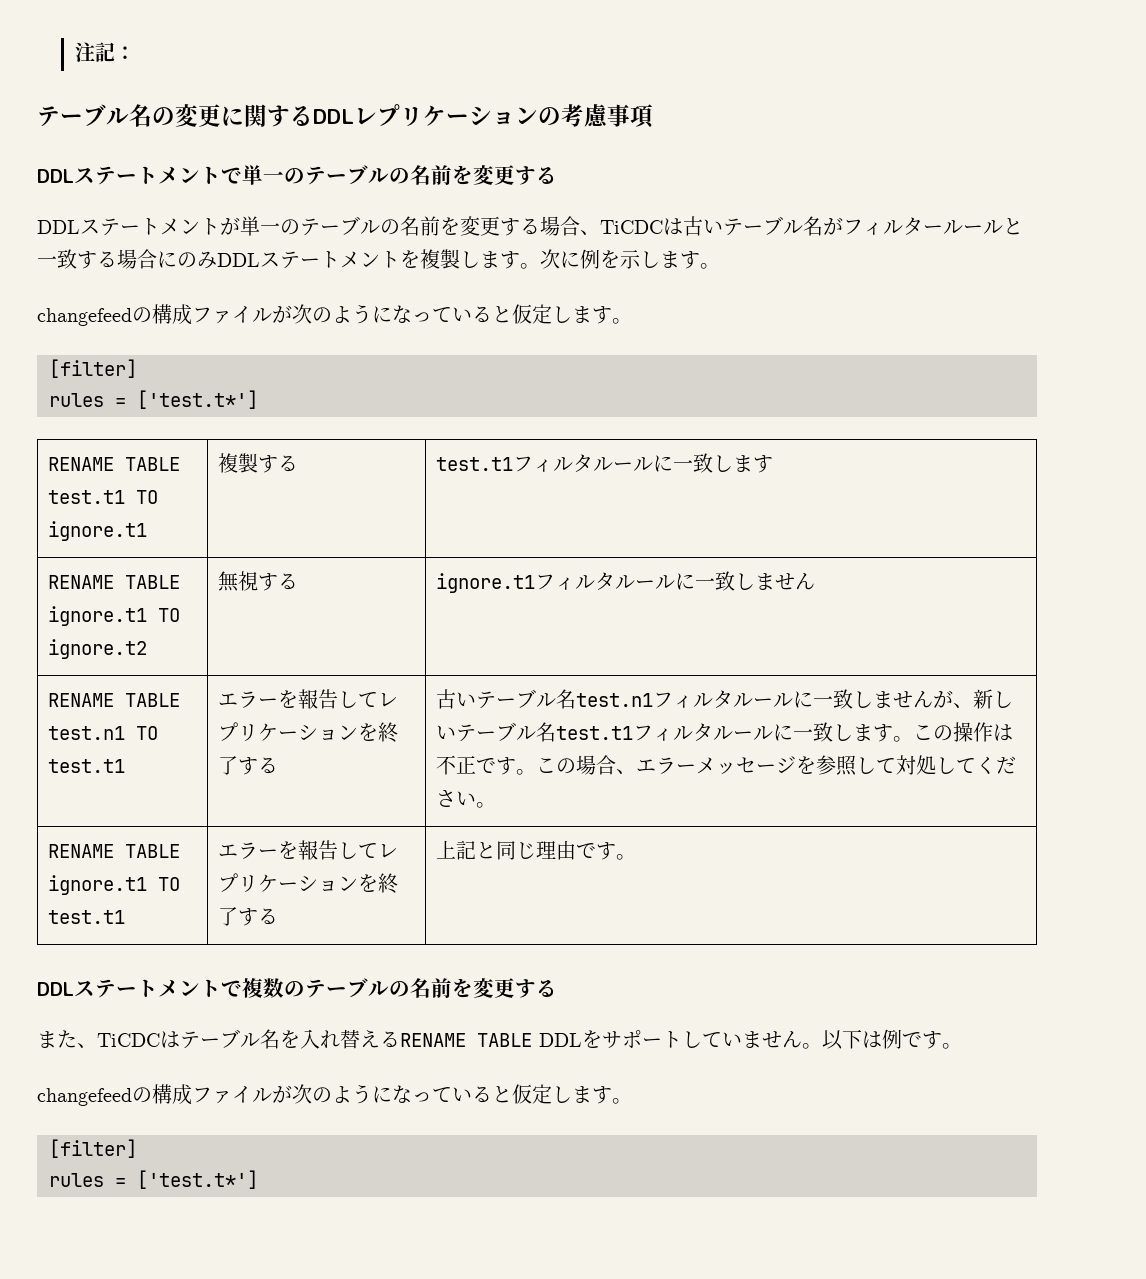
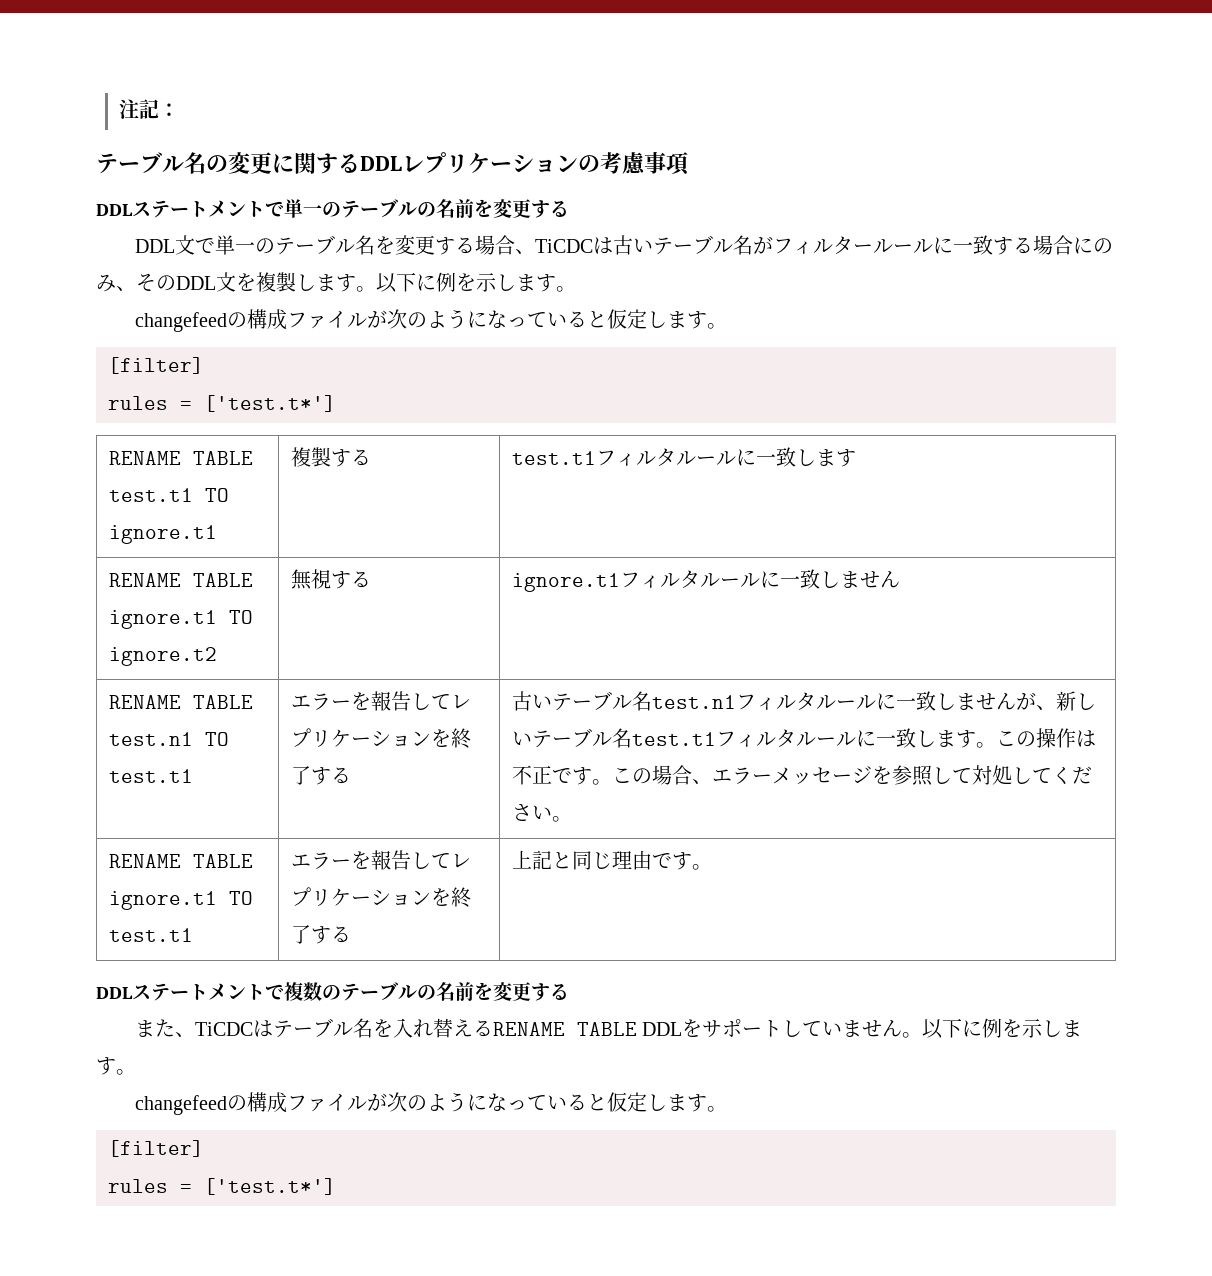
[80,216,440,236] ステートメントが単一のテーブルの名前 -> [174,235,375,255] 文で単一のテーブル名
[1003,218,1023,235] と -> [932,237,953,254] に
[217,251,400,269] DDLステートメント -> [116,272,236,292] 、そのDDL文
[540,249,560,269] 次 -> [376,272,416,293] 以下
[862,1029,922,1049] は例で -> [962,1018,1083,1038] に例を示しま

